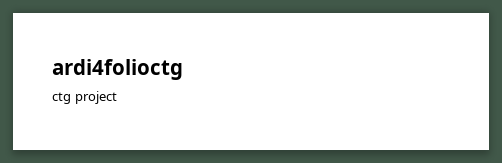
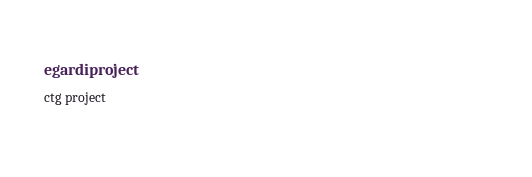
[52,59,183,80] ardi4folioctg -> [44,63,139,78] egardiproject

